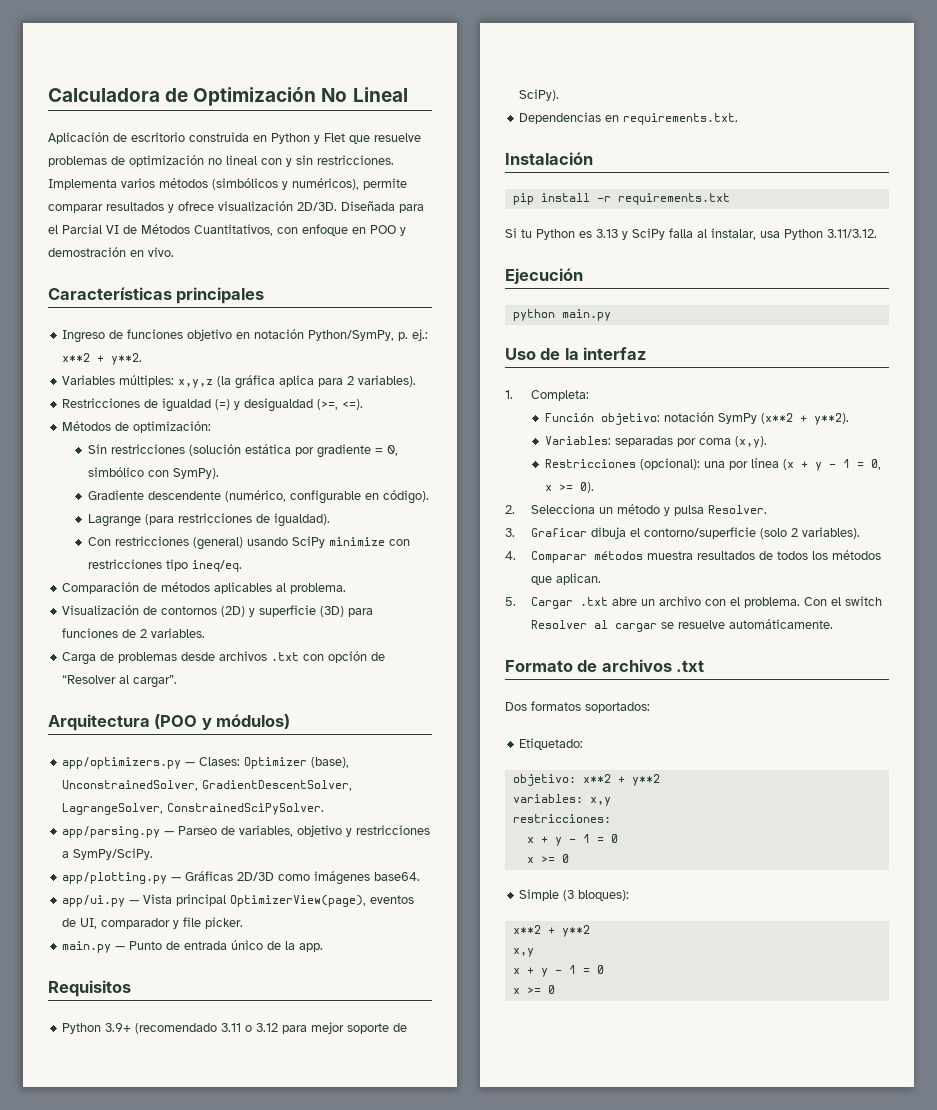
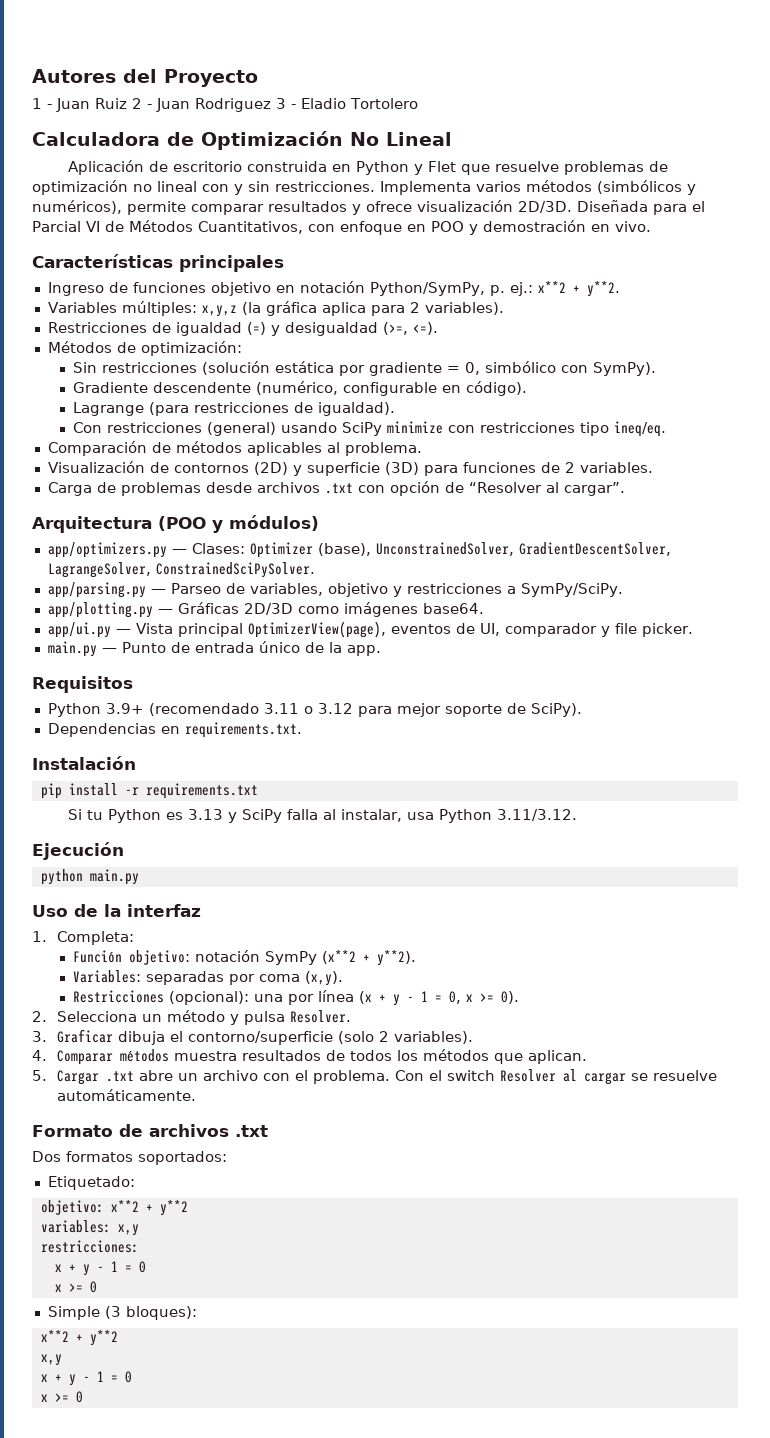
(48, 95) none -> [32,69,258,87] [32,98,418,112] Autores del Proyecto // 1 - Juan Ruiz 2 - Juan Rodriguez 3 - Eladio Tortolero //

